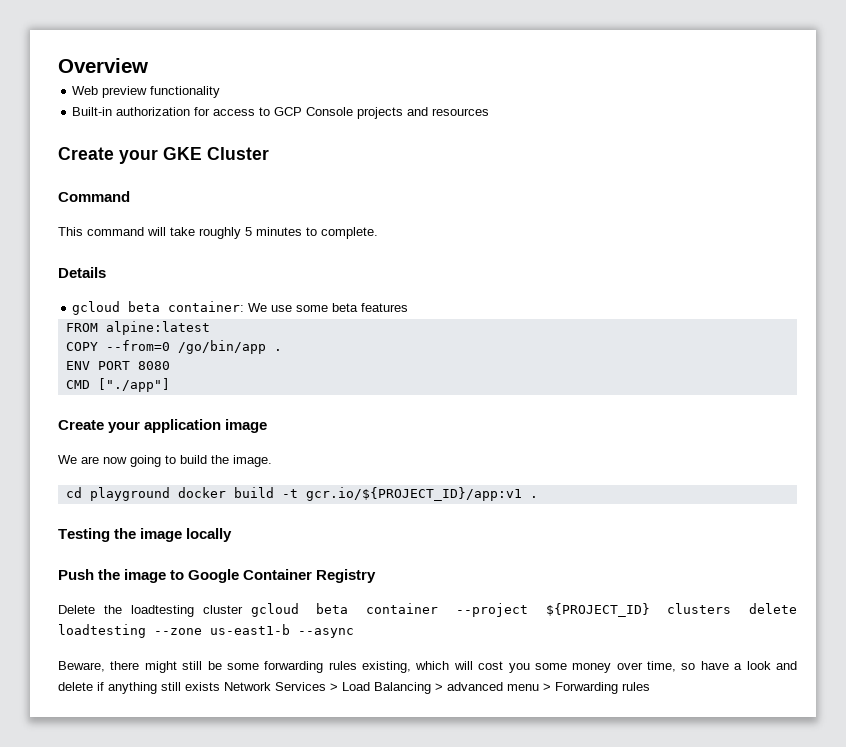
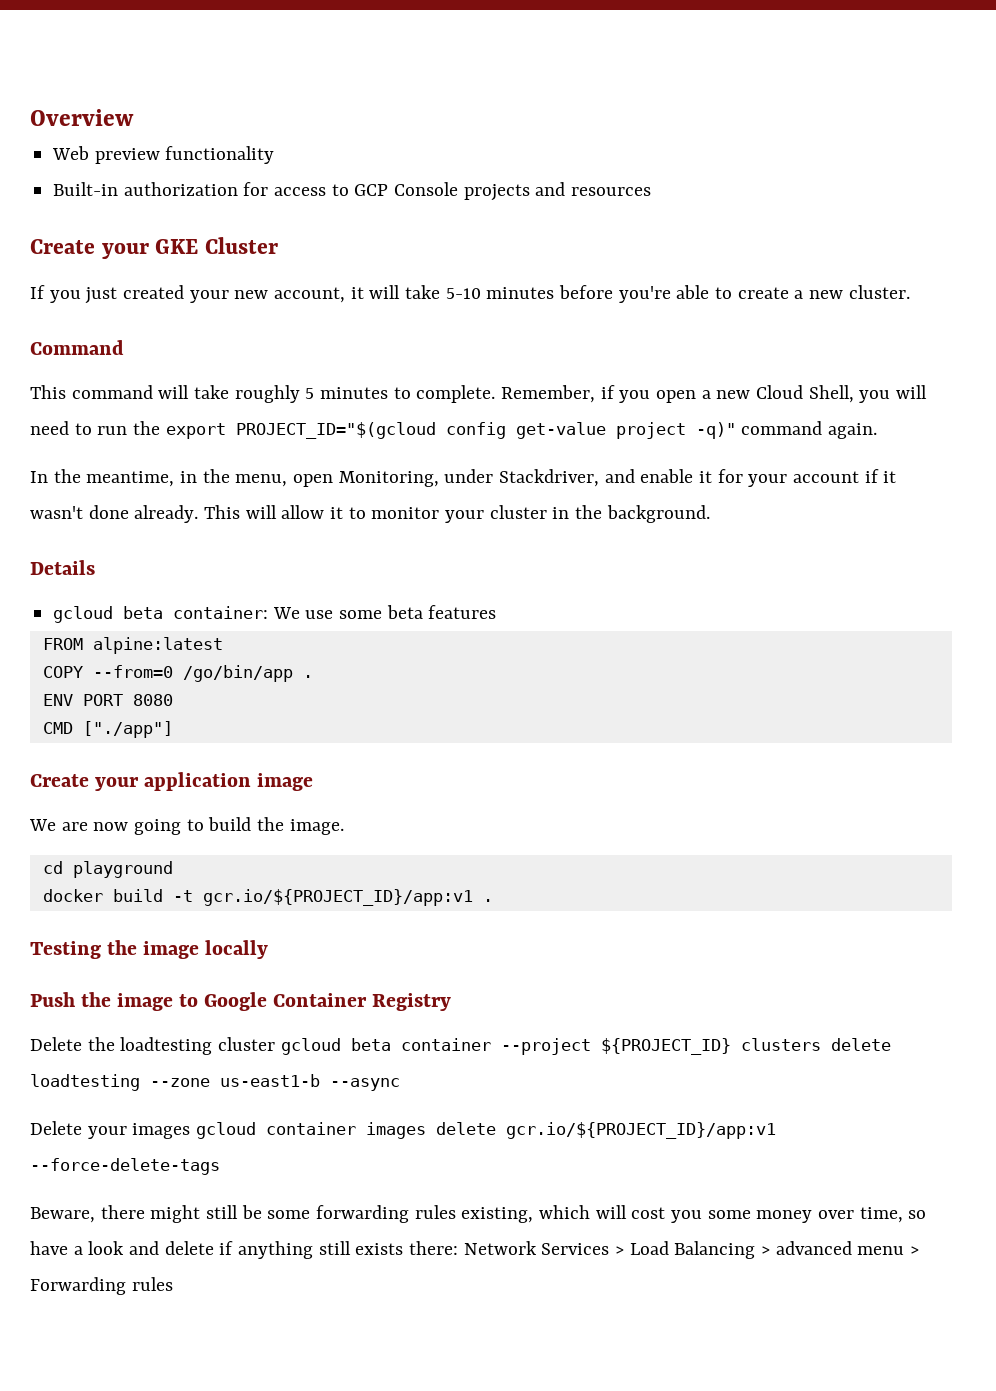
(269, 153) none -> [30,285,910,304] // If you just created your new account, it will take 5-10 minutes before you're able to create a new cluster.
(378, 233) none -> [501,385,928,403] [30,421,878,439] [30,469,897,487] [30,505,710,523] Remember, if you open a new Cloud Shell, you will need to run the export PROJECT_ID="$(gcloud config get-value project -q)" command again. // In the meantime, in the menu, open Monitoring, under Stackdriver, and enable it for your account if it wasn't done already. This will allow it to monitor your cluster in the background.
(170, 494) none -> (173, 869) //
(354, 633) none -> [30,1121,777,1139] [30,1158,220,1175] // Delete your images gcloud container images delete gcr.io/${PROJECT_ID}/app:v1 --force-delete-tags
(220, 686) none -> [409,1241,459,1255] there:

